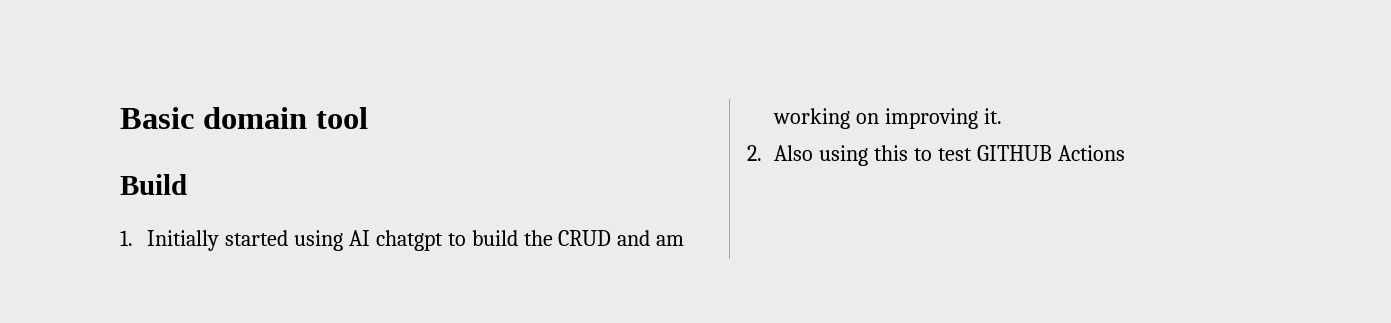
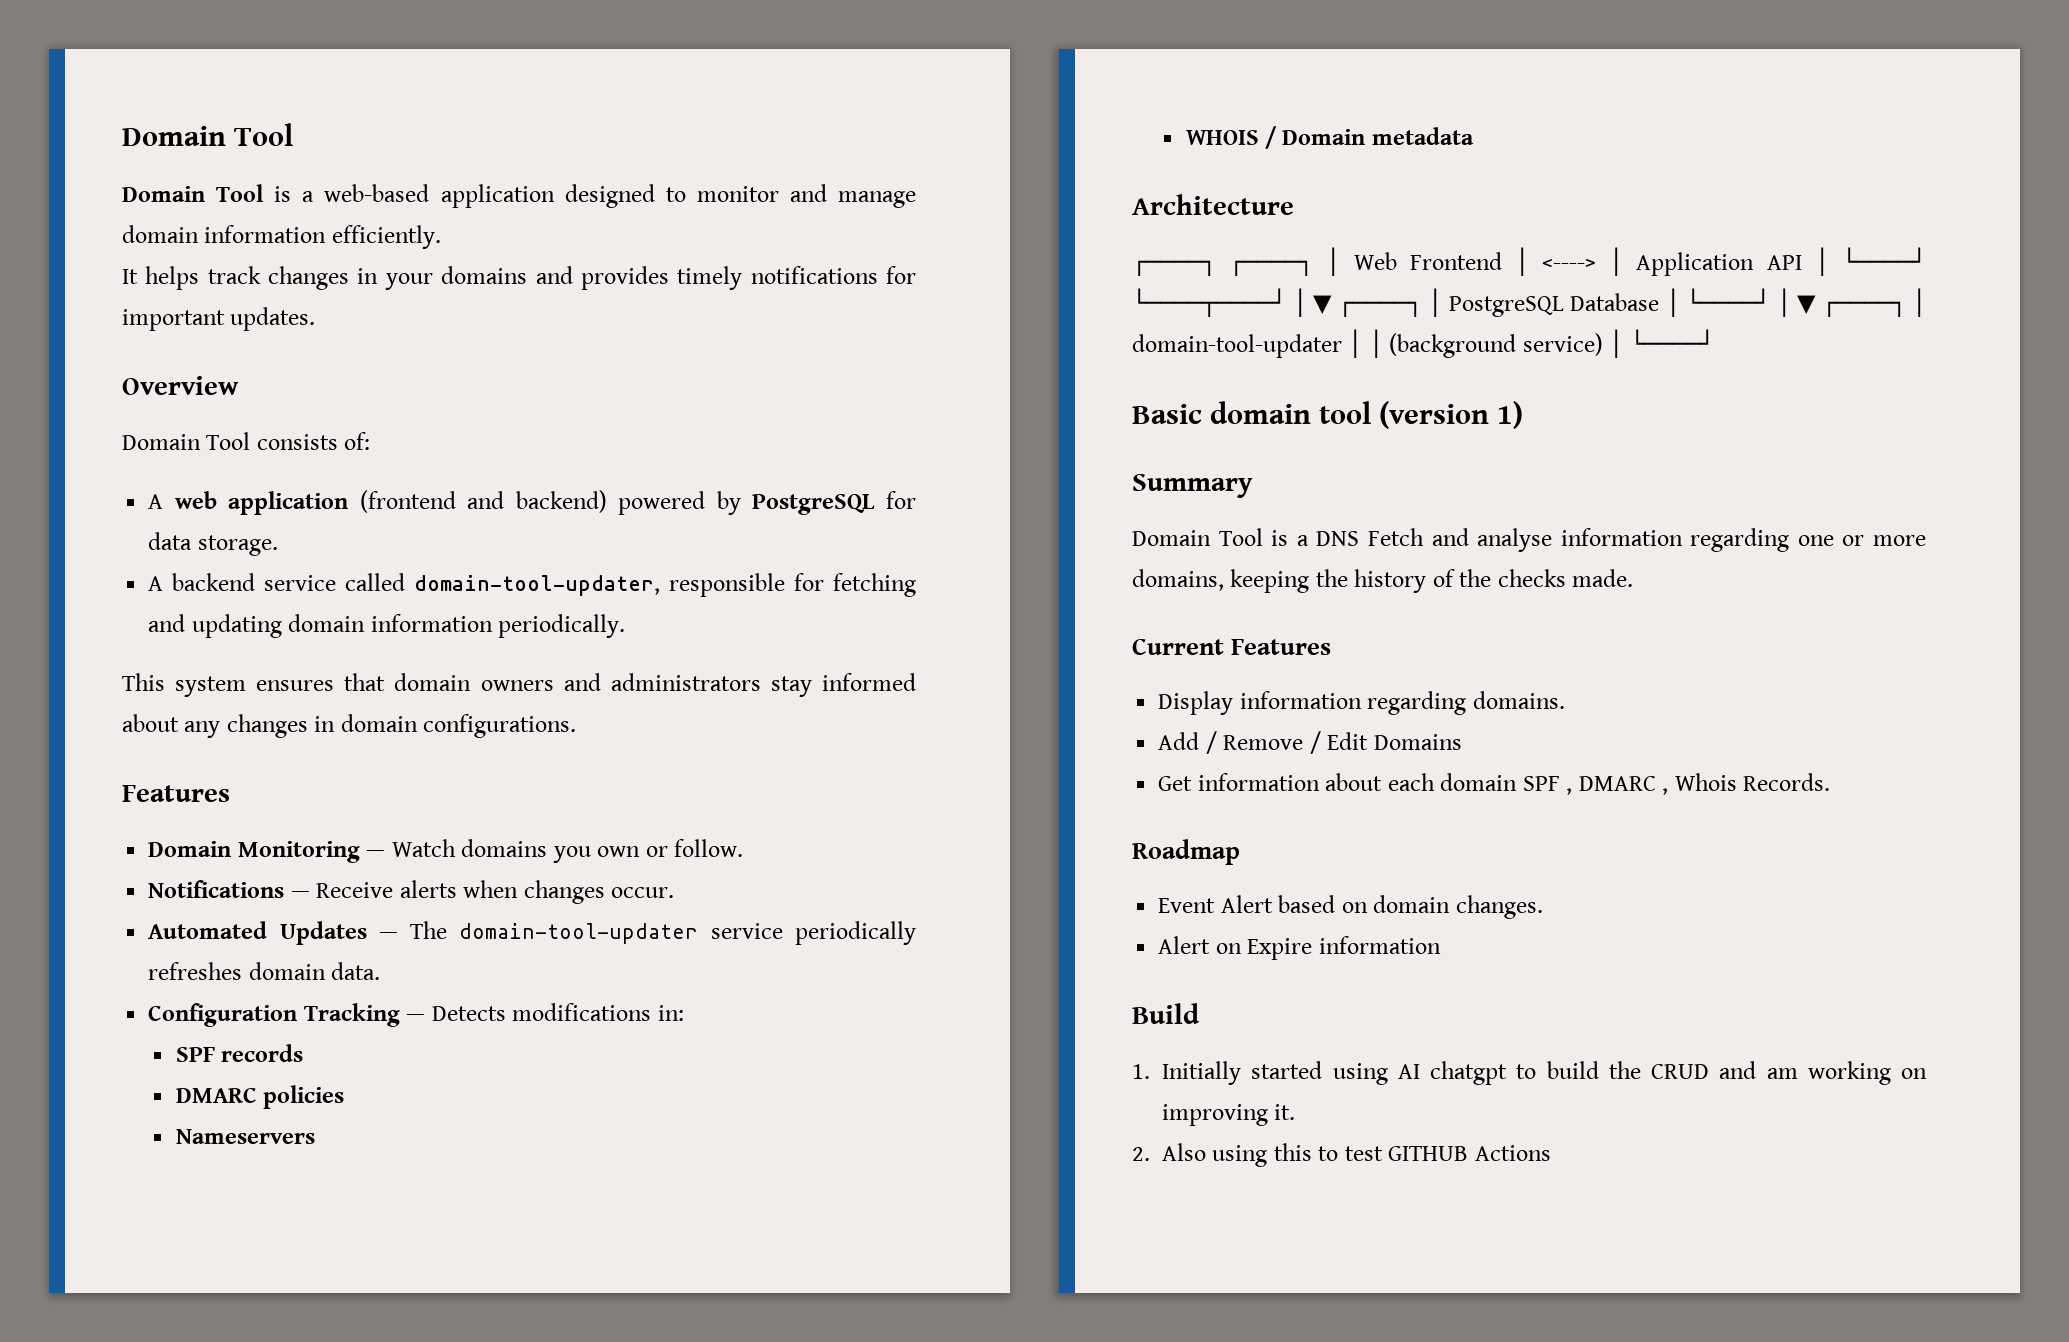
[120,107,368,129] Basic domain tool -> [122,123,294,146] [122,184,917,208] [122,225,441,249] [122,266,917,290] [122,307,316,331] [122,376,239,395] [122,432,371,450] [148,490,916,515] [148,532,278,556] [148,573,917,597] [148,614,626,638] [122,673,916,697] [122,714,577,738] [122,785,230,802] [148,839,744,863] [148,880,675,904] [148,921,916,945] [148,962,381,980] [148,1003,684,1027] [175,1044,303,1062] [175,1085,344,1109] [175,1129,315,1144] [1185,126,1474,149] [1132,194,1294,215] [1132,247,1926,276] [1132,288,1926,317] [1132,329,1714,358] [1132,401,1524,429] [1132,474,1253,498] [1132,528,1926,552] [1132,569,1634,593] [1132,638,1332,655] [1158,691,1565,715] [1158,731,1462,754] [1158,773,1831,795] [1132,839,1240,865] [1158,895,1543,919] [1158,936,1441,960] Domain Tool // Domain Tool is a web-based application designed to monitor and manage domain information efficiently. // It helps track changes in your domains and provides timely notifications for important updates. // Overview // Domain Tool consists of: // A web application (frontend and backend) powered by PostgreSQL for data storage. // A backend service called domain-tool-updater, responsible for fetching and updating domain information periodically. // This system ensures that domain owners and administrators stay informed about any changes in domain configurations. // Features // Domain Monitoring — Watch domains you own or follow. // Notifications — Receive alerts when changes occur. // Automated Updates — The domain-tool-updater service periodically refreshes domain data. // Configuration Tracking — Detects modifications in: // SPF records // DMARC policies // Nameservers // WHOIS / Domain metadata // Architecture // ┌────┐ ┌────┐ │ Web Frontend │ <----> │ Application API │ └────┘ └────┬────┘ │ ▼ ┌────┐ │ PostgreSQL Database │ └────┘ │ ▼ ┌────┐ │ domain-tool-updater │ │ (background service) │ └────┘ // Basic domain tool (version 1) // Summary // Domain Tool is a DNS Fetch and analyse information regarding one or more domains, keeping the history of the checks made. // Current Features // Display information regarding domains. // Add / Remove / Edit Domains // Get information about each domain SPF , DMARC , Whois Records. // Roadmap // Event Alert based on domain changes. // Alert on Expire information

